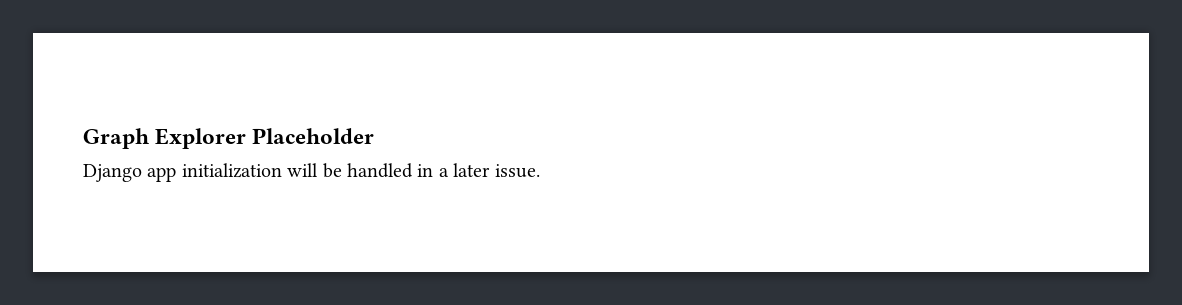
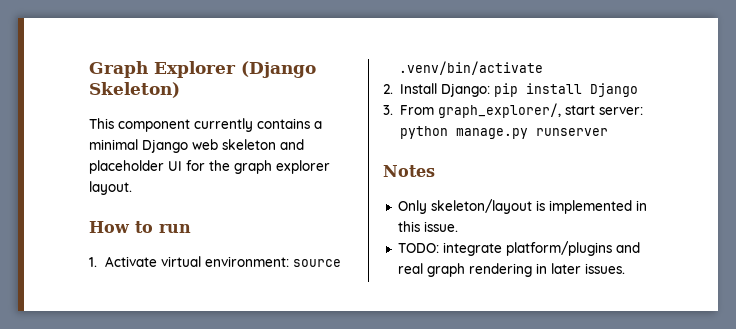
[252,128,375,144] [83,163,540,182] Placeholder // Django app initialization will be handled in a later issue. -> [241,61,316,78] [89,82,180,98] [89,118,322,132] [89,139,304,153] [89,160,330,174] [89,181,132,195] [89,221,191,233] [89,256,342,267] [399,61,544,75] [383,83,638,97] [383,103,643,118] [399,126,608,139] [383,165,435,177] [397,199,647,214] [397,221,458,232] [397,241,640,256] [397,263,625,277] (Django Skeleton) // This component currently contains a minimal Django web skeleton and placeholder UI for the graph explorer layout. // How to run // 1. Activate virtual environment: source .venv/bin/activate // 2. Install Django: pip install Django // 3. From graph_explorer/, start server: python manage.py runserver // Notes // Only skeleton/layout is implemented in this issue. // TODO: integrate platform/plugins and real graph rendering in later issues.

